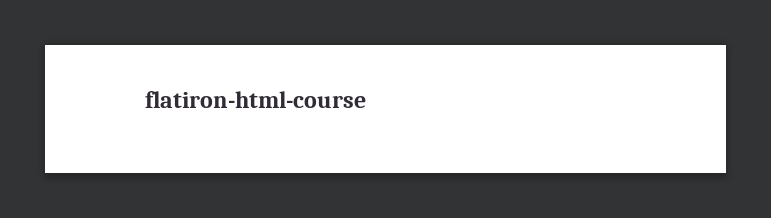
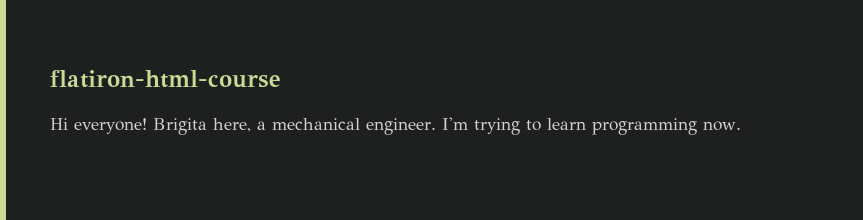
(366, 99) none -> [50,117,741,135] // Hi everyone! Brigita here, a mechanical engineer. I'm trying to learn programming now.

